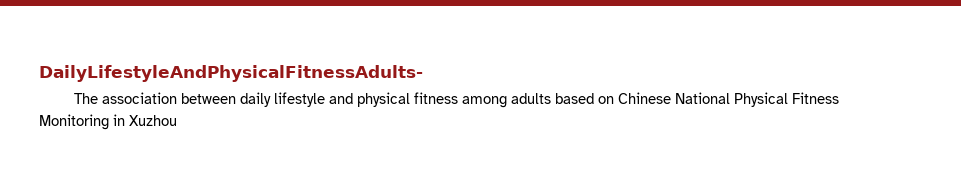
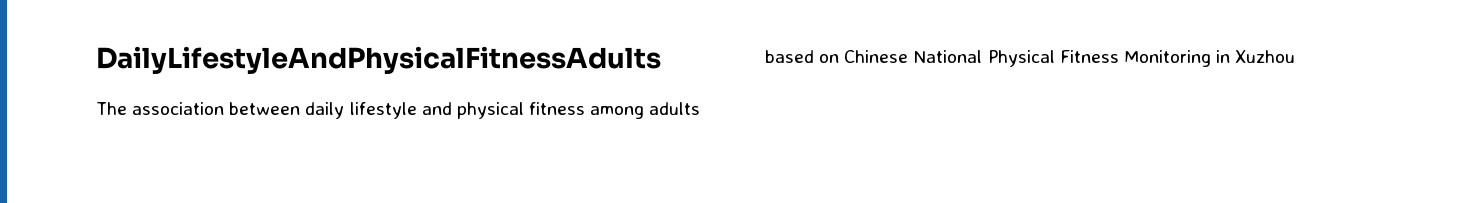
[39,65,423,82] DailyLifestyleAndPhysicalFitnessAdults- -> [96,46,661,74] DailyLifestyleAndPhysicalFitnessAdults

